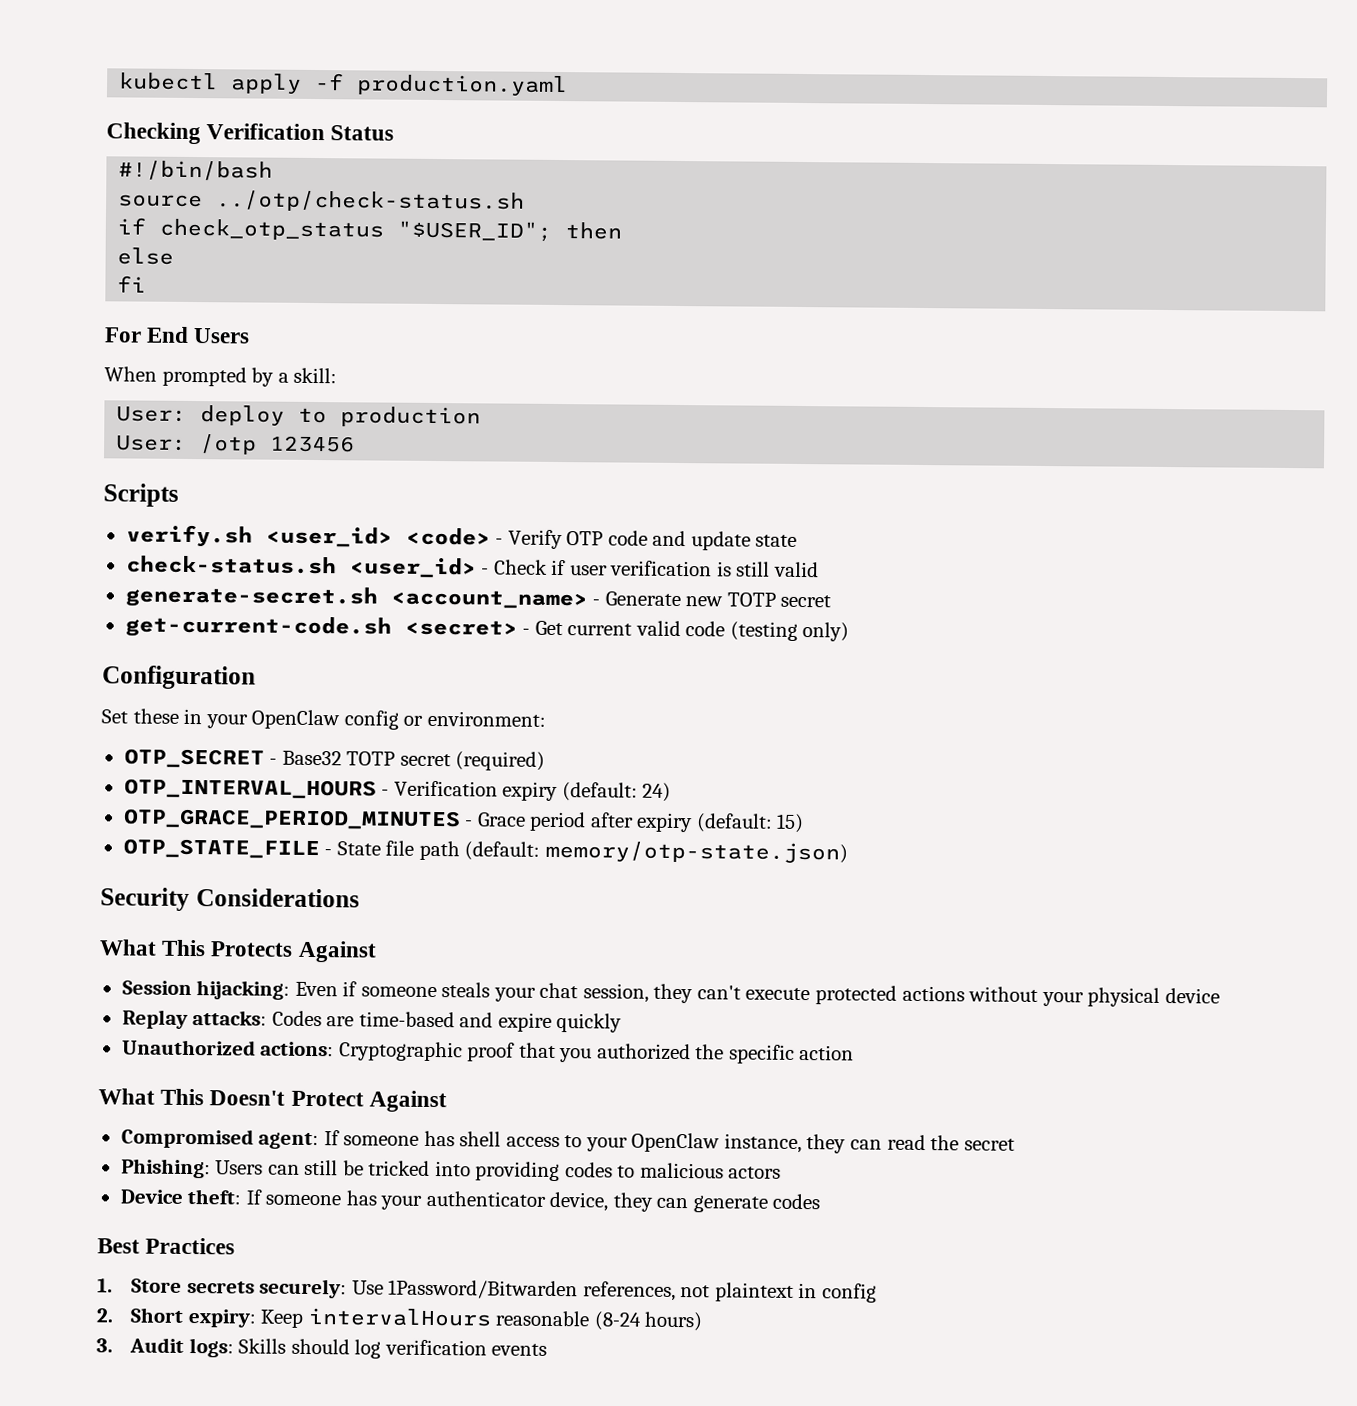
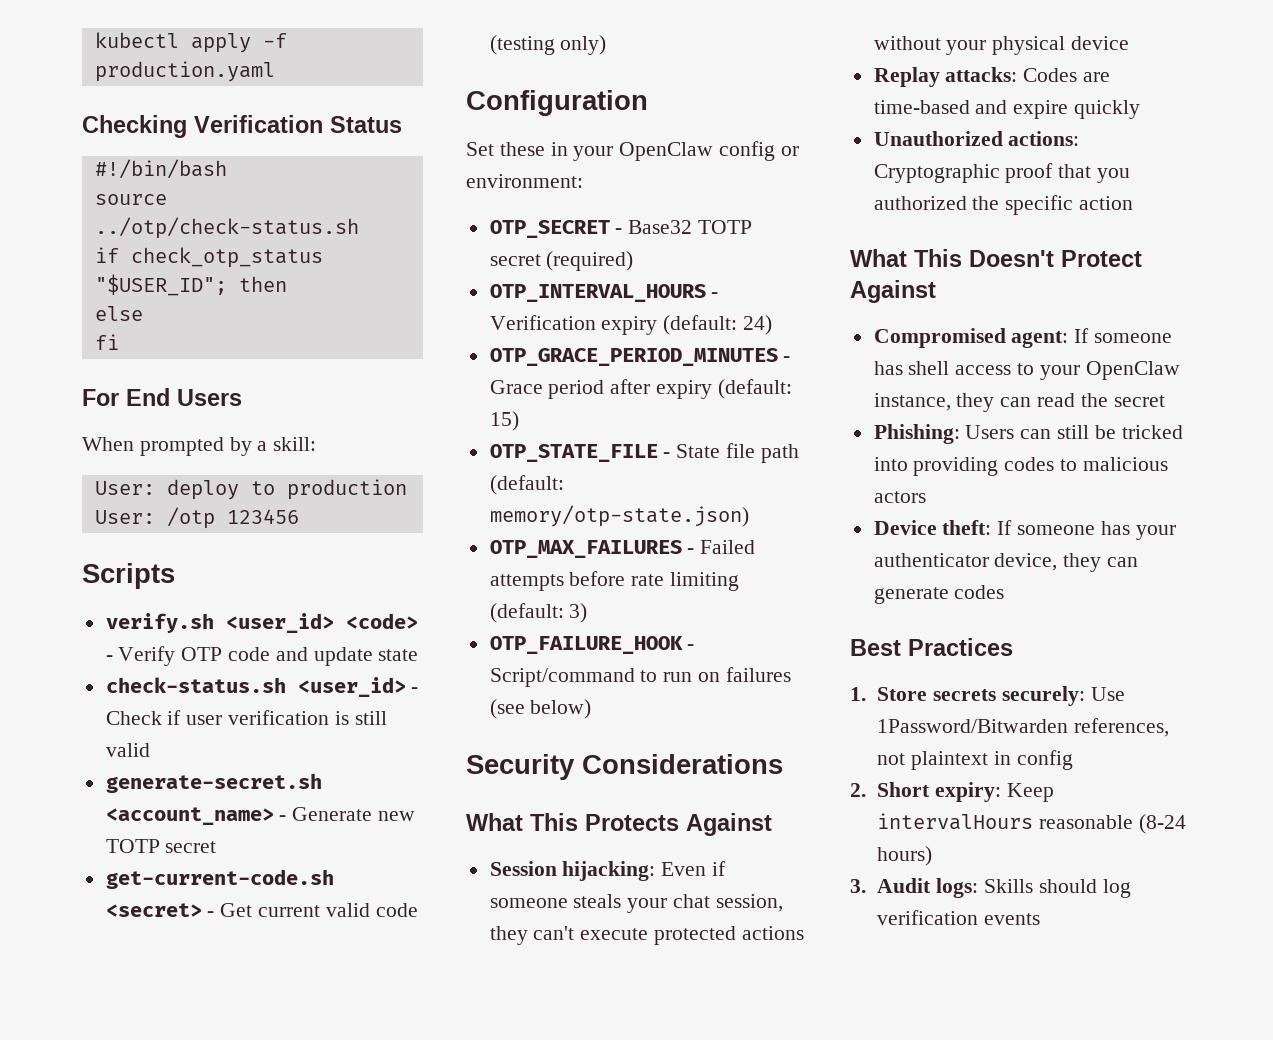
(848, 852) none -> [489,540,756,558] [489,571,740,591] [489,603,588,623] [489,636,695,654] [489,667,791,687] [489,699,592,719] // OTP_MAX_FAILURES - Failed attempts before rate limiting (default: 3) // OTP_FAILURE_HOOK - Script/command to run on failures (see below)

